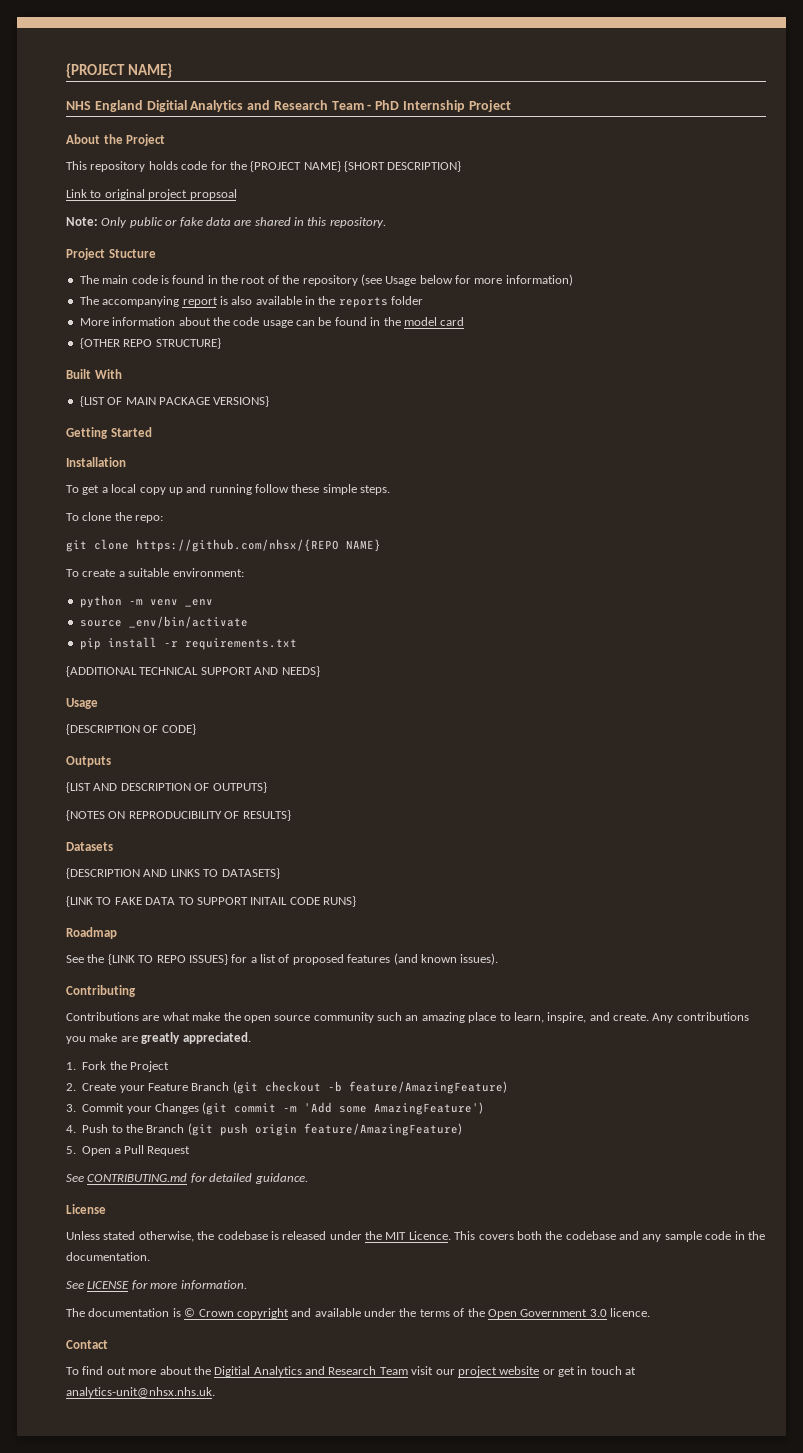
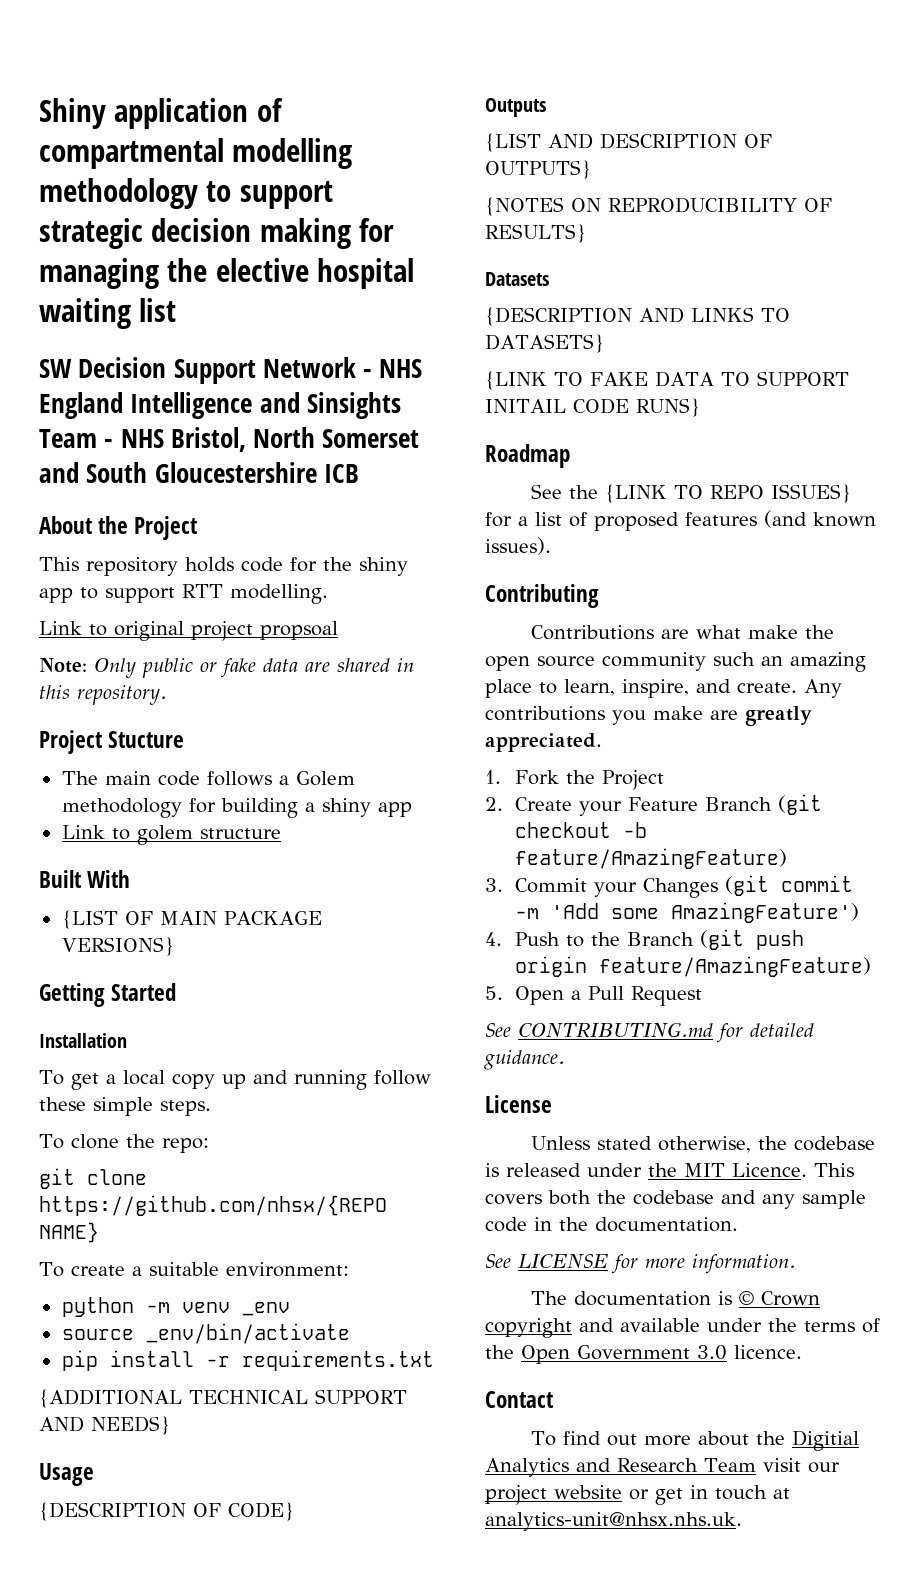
[66,63,172,78] [66,100,511,112] {PROJECT NAME} // NHS England Digitial Analytics and Research Team - PhD Internship Project -> [39,98,283,129] [39,138,353,169] [39,178,333,209] [39,218,395,249] [39,258,415,289] [39,298,177,329] [39,357,423,384] [39,392,401,419] [39,427,420,452] [39,462,359,483] Shiny application of compartmental modelling methodology to support strategic decision making for managing the elective hospital waiting list // SW Decision Support Network - NHS England Intelligence and Sinsights Team - NHS Bristol, North Somerset and South Gloucestershire ICB
[250,161,462,172] {PROJECT NAME} {SHORT DESCRIPTION} -> [359,557,408,576] [39,584,328,604] shiny app to support RTT modelling.
[160,274,573,286] [79,296,424,308] [79,317,465,328] [79,338,221,349] is found in the root of the repository (see Usage below for more information) // The accompanying report is also available in the reports folder // More information about the code usage can be found in the model card // {OTHER REPO STRUCTURE} -> [206,771,355,786] [61,798,412,818] [61,825,281,845] follows a Golem methodology for building a shiny app // Link to golem structure

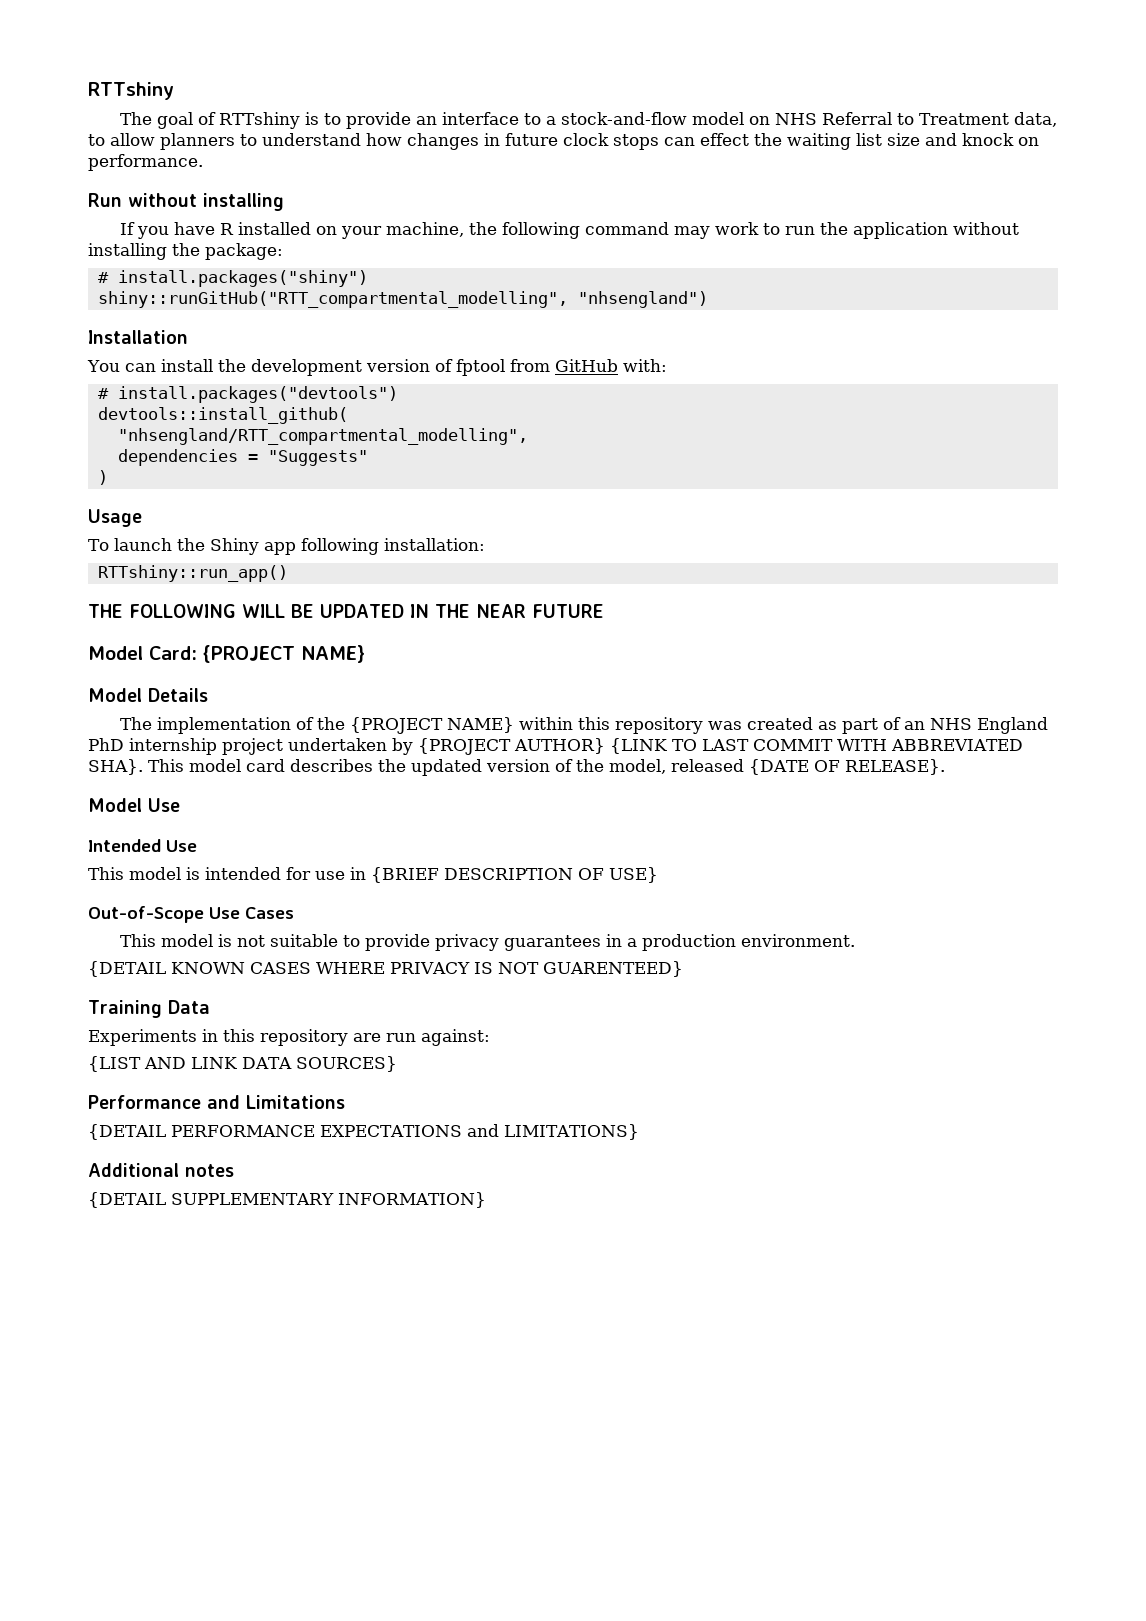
[39,98,283,129] [39,138,353,169] [39,178,333,209] [39,218,395,249] [39,258,415,289] [39,298,177,329] [39,357,423,384] [39,392,401,419] [39,427,420,452] [39,462,359,483] [39,516,198,540] [39,557,408,576] [39,584,328,604] [39,621,338,641] [39,658,414,678] [39,685,167,705] [39,730,185,754] [61,771,355,786] [61,798,412,818] [61,825,281,845] [39,870,131,888] [61,910,322,929] [61,937,174,956] [39,983,177,1007] [39,1033,127,1048] [39,1070,431,1090] [39,1097,211,1116] [39,1134,209,1153] [39,1168,147,1189] [39,1195,387,1216] [39,1222,99,1243] [39,1262,349,1277] [61,1297,290,1317] [61,1323,350,1344] [61,1350,434,1371] [39,1389,407,1408] [39,1416,170,1435] [39,1463,94,1486] [39,1502,294,1521] [485,98,546,117] [485,133,772,152] [485,160,591,179] [485,197,832,216] [485,224,586,243] [485,272,549,286] [485,307,790,326] [485,334,604,353] [485,371,849,390] [485,398,700,417] [485,444,570,468] [531,484,852,503] [485,510,876,531] [485,537,551,555] [485,584,599,608] [531,625,835,640] [485,652,866,672] [485,679,842,698] [485,706,812,726] [485,733,602,752] [485,770,664,790] [485,794,822,816] [514,822,647,838] [514,848,787,869] [485,875,853,898] [514,902,859,923] [485,929,804,950] [514,956,871,977] [485,986,702,1006] [485,1022,814,1043] [484,1050,565,1070] [485,1095,552,1113] [531,1136,876,1153] [485,1163,854,1177] [485,1190,866,1209] [485,1217,738,1232] [485,1254,796,1274] [531,1291,821,1306] [485,1318,880,1338] [485,1345,802,1364] [485,1391,553,1408] [531,1430,859,1451] [485,1458,840,1477] [485,1485,790,1505] [485,1512,742,1531] Shiny application of compartmental modelling methodology to support strategic decision making for managing the elective hospital waiting list // SW Decision Support Network - NHS England Intelligence and Sinsights Team - NHS Bristol, North Somerset and South Gloucestershire ICB // About the Project // This repository holds code for the shiny app to support RTT modelling. // Link to original project propsoal // Note: Only public or fake data are shared in this repository. // Project Stucture // The main code follows a Golem methodology for building a shiny app // Link to golem structure // Built With // {LIST OF MAIN PACKAGE VERSIONS} // Getting Started // Installation // To get a local copy up and running follow these simple steps. // To clone the repo: // git clone https://github.com/nhsx/{REPO NAME} // To create a suitable environment: // python -m venv _env // source _env/bin/activate // pip install -r requirements.txt // {ADDITIONAL TECHNICAL SUPPORT AND NEEDS} // Usage // {DESCRIPTION OF CODE} // Outputs // {LIST AND DESCRIPTION OF OUTPUTS} // {NOTES ON REPRODUCIBILITY OF RESULTS} // Datasets // {DESCRIPTION AND LINKS TO DATASETS} // {LINK TO FAKE DATA TO SUPPORT INITAIL CODE RUNS} // Roadmap // See the {LINK TO REPO ISSUES} for a list of proposed features (and known issues). // Contributing // Contributions are what make the open source community such an amazing place to learn, inspire, and create. Any contributions you make are greatly appreciated. // 1. Fork the Project // 2. Create your Feature Branch (git checkout -b feature/AmazingFeature) // 3. Commit your Changes (git commit -m 'Add some AmazingFeature') // 4. Push to the Branch (git push origin feature/AmazingFeature) // 5. Open a Pull Request // See CONTRIBUTING.md for detailed guidance. // License // Unless stated otherwise, the codebase is released under the MIT Licence. This covers both the codebase and any sample code in the documentation. // See LICENSE for more information. // The documentation is © Crown copyright and available under the terms of the Open Government 3.0 licence. // Contact // To find out more about the Digitial Analytics and Research Team visit our project website or get in touch at analytics-unit@nhsx.nhs.uk. -> [88,82,174,100] [120,112,1058,129] [88,133,1039,150] [88,154,203,171] [88,193,284,211] [120,222,1020,239] [88,243,283,260] [97,270,368,287] [97,291,708,308] [88,330,188,344] [87,359,667,376] [97,386,398,403] [97,407,348,424] [117,428,528,445] [117,449,368,466] [97,470,108,485] [88,509,142,527] [88,538,485,555] [97,565,288,582] [88,604,604,618] [88,645,365,663] [88,688,208,702] [120,717,1049,734] [88,738,1023,755] [88,759,945,776] [88,798,180,812] [88,839,197,852] [88,867,658,883] [88,906,294,923] [120,934,856,951] [88,961,683,977] [88,1000,210,1018] [88,1029,490,1046] [88,1056,397,1072] [88,1095,345,1109] [88,1124,639,1140] [88,1163,234,1177] [88,1192,486,1208] RTTshiny // The goal of RTTshiny is to provide an interface to a stock-and-flow model on NHS Referral to Treatment data, to allow planners to understand how changes in future clock stops can effect the waiting list size and knock on performance. // Run without installing // If you have R installed on your machine, the following command may work to run the application without installing the package: // # install.packages("shiny") // shiny::runGitHub("RTT_compartmental_modelling", "nhsengland") // Installation // You can install the development version of fptool from GitHub with: // # install.packages("devtools") // devtools::install_github( // "nhsengland/RTT_compartmental_modelling", // dependencies = "Suggests" // ) // Usage // To launch the Shiny app following installation: // RTTshiny::run_app() // THE FOLLOWING WILL BE UPDATED IN THE NEAR FUTURE // Model Card: {PROJECT NAME} // Model Details // The implementation of the {PROJECT NAME} within this repository was created as part of an NHS England PhD internship project undertaken by {PROJECT AUTHOR} {LINK TO LAST COMMIT WITH ABBREVIATED SHA}. This model card describes the updated version of the model, released {DATE OF RELEASE}. // Model Use // Intended Use // This model is intended for use in {BRIEF DESCRIPTION OF USE} // Out-of-Scope Use Cases // This model is not suitable to provide privacy guarantees in a production environment. // {DETAIL KNOWN CASES WHERE PRIVACY IS NOT GUARENTEED} // Training Data // Experiments in this repository are run against: // {LIST AND LINK DATA SOURCES} // Performance and Limitations // {DETAIL PERFORMANCE EXPECTATIONS and LIMITATIONS} // Additional notes // {DETAIL SUPPLEMENTARY INFORMATION}

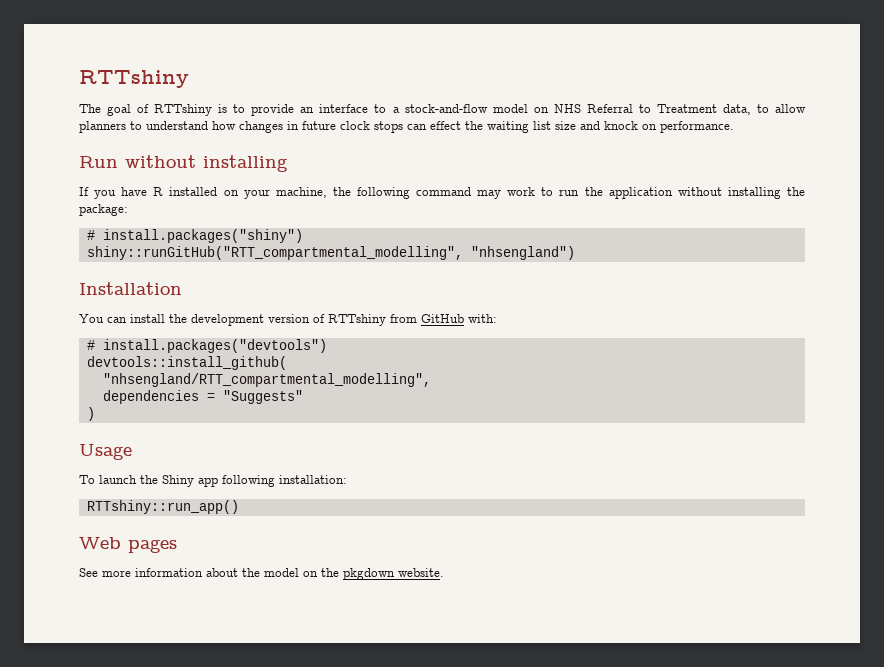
[455,359,505,376] fptool -> [328,314,386,326] RTTshiny
[88,604,604,618] [88,645,365,663] [88,688,208,702] [120,717,1049,734] [88,738,1023,755] [88,759,945,776] [88,798,180,812] [88,839,197,852] [88,867,658,883] [88,906,294,923] [120,934,856,951] [88,961,683,977] [88,1000,210,1018] [88,1029,490,1046] [88,1056,397,1072] [88,1095,345,1109] [88,1124,639,1140] [88,1163,234,1177] [88,1192,486,1208] THE FOLLOWING WILL BE UPDATED IN THE NEAR FUTURE // Model Card: {PROJECT NAME} // Model Details // The implementation of the {PROJECT NAME} within this repository was created as part of an NHS England PhD internship project undertaken by {PROJECT AUTHOR} {LINK TO LAST COMMIT WITH ABBREVIATED SHA}. This model card describes the updated version of the model, released {DATE OF RELEASE}. // Model Use // Intended Use // This model is intended for use in {BRIEF DESCRIPTION OF USE} // Out-of-Scope Use Cases // This model is not suitable to provide privacy guarantees in a production environment. // {DETAIL KNOWN CASES WHERE PRIVACY IS NOT GUARENTEED} // Training Data // Experiments in this repository are run against: // {LIST AND LINK DATA SOURCES} // Performance and Limitations // {DETAIL PERFORMANCE EXPECTATIONS and LIMITATIONS} // Additional notes // {DETAIL SUPPLEMENTARY INFORMATION} -> [79,537,177,553] [79,568,444,580] Web pages // See more information about the model on the pkgdown website.

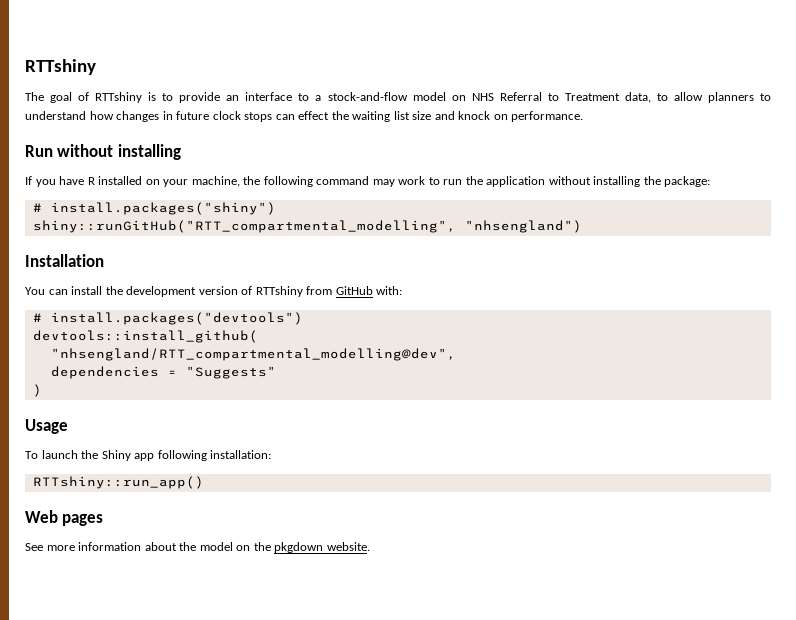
[102,373,431,387] "nhsengland/RTT_compartmental_modelling", -> [50,348,456,361] "nhsengland/RTT_compartmental_modelling@dev",

